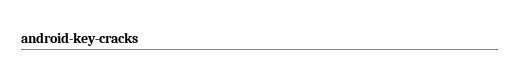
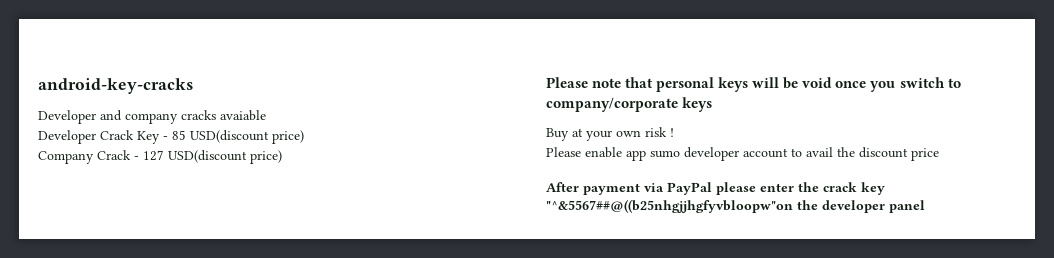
(138, 39) none -> [38,110,266,124] [38,130,304,144] [38,150,282,164] [546,77,961,92] [546,97,713,112] [546,127,674,141] [546,147,939,161] [546,182,885,195] [546,199,925,213] // Developer and company cracks avaiable // Developer Crack Key - 85 USD(discount price) // Company Crack - 127 USD(discount price) // Please note that personal keys will be void once you switch to company/corporate keys // Buy at your own risk ! // Please enable app sumo developer account to avail the discount price // After payment via PayPal please enter the crack key "^&5567##@((b25nhgjjhgfyvbloopw"on the developer panel

